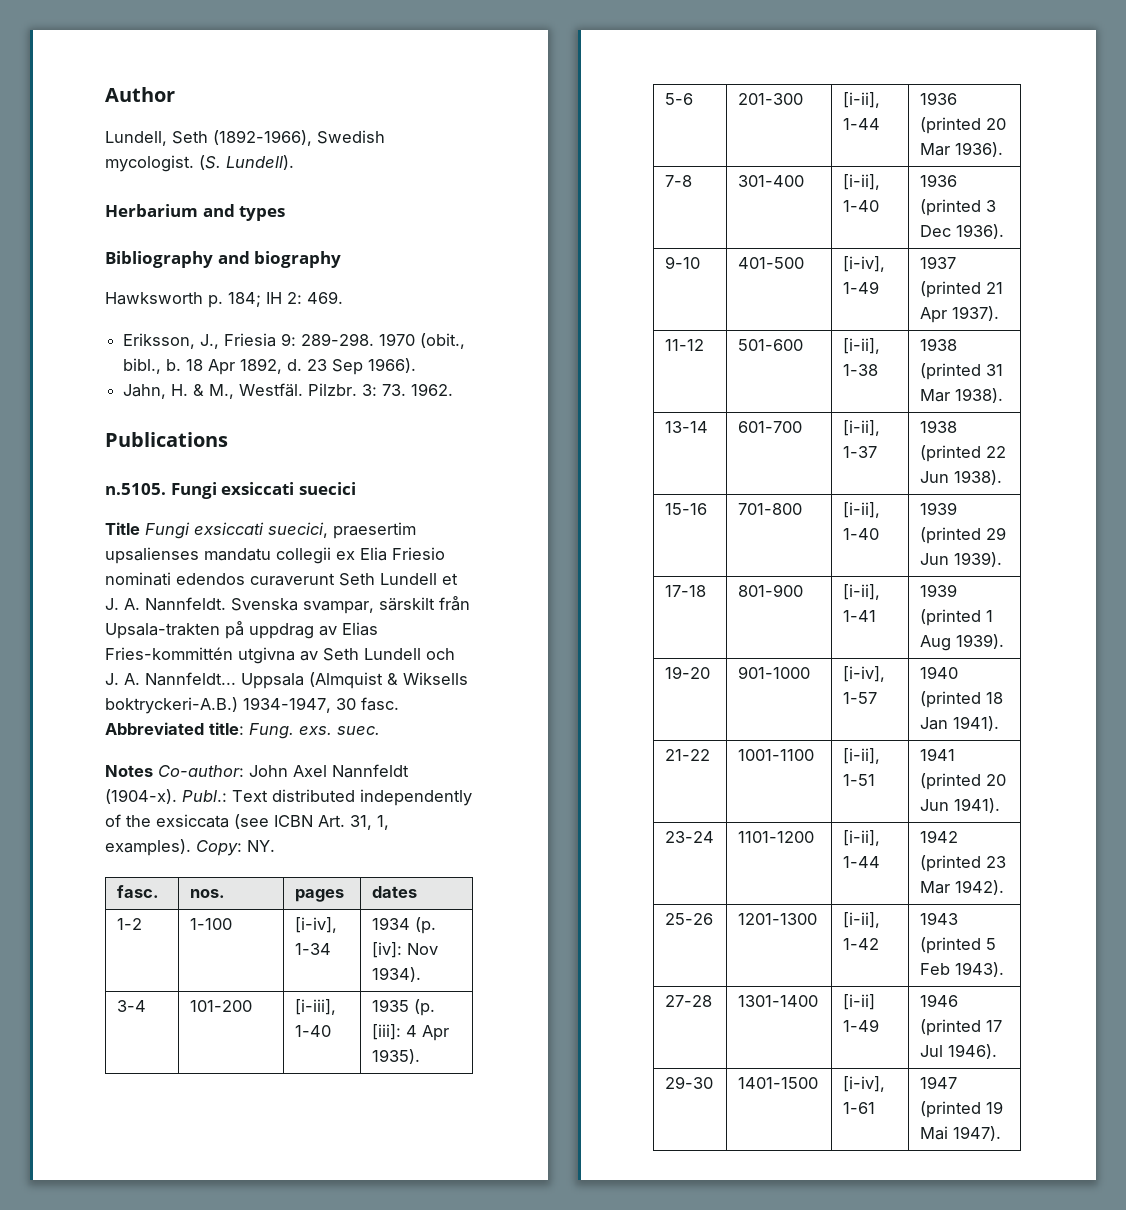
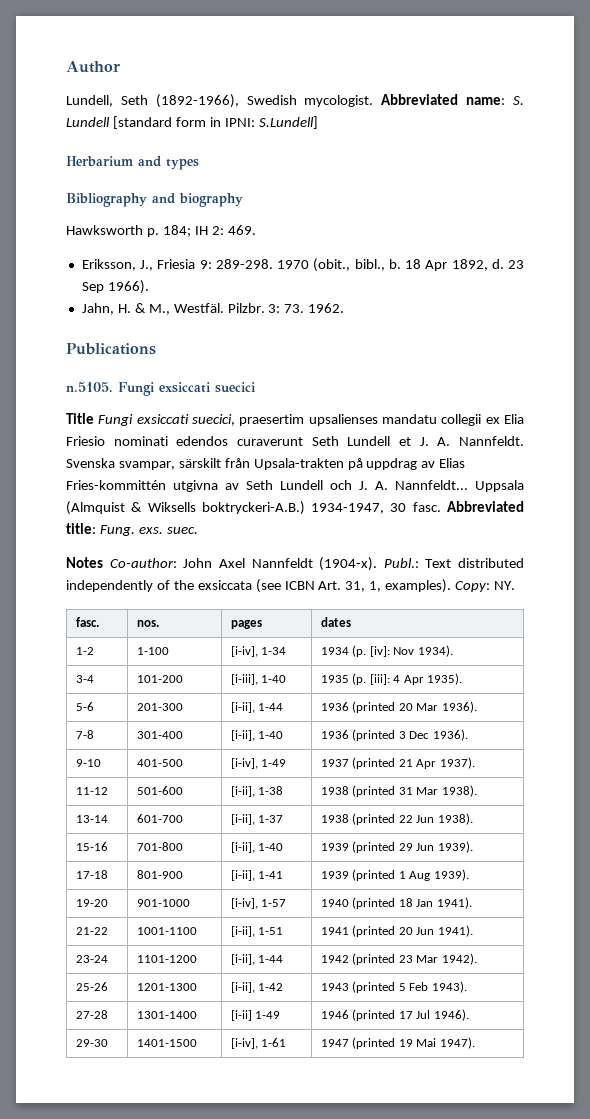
[199,155,294,170] (S. Lundell). -> [381,94,524,105] [66,116,318,129] Abbreviated name: S. Lundell [standard form in IPNI: S.Lundell]

